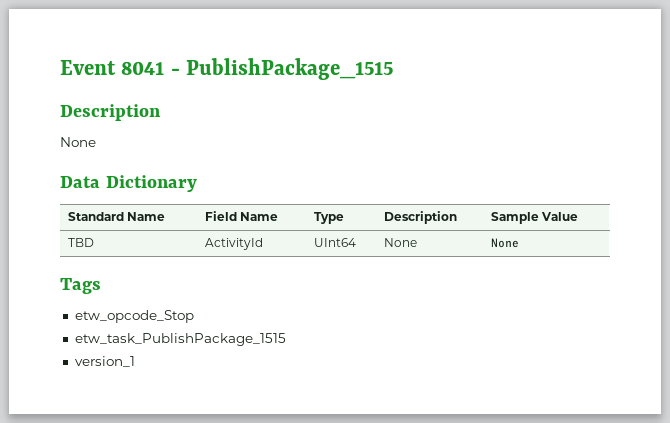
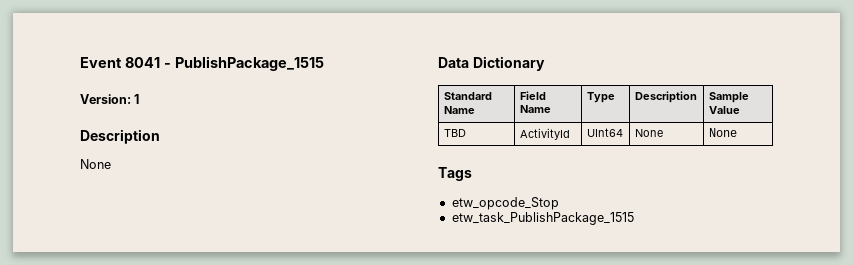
(394, 69) none -> [80,94,140,104] // Version: 1
[74,356,135,367] // version_1 -> (634, 218) none

